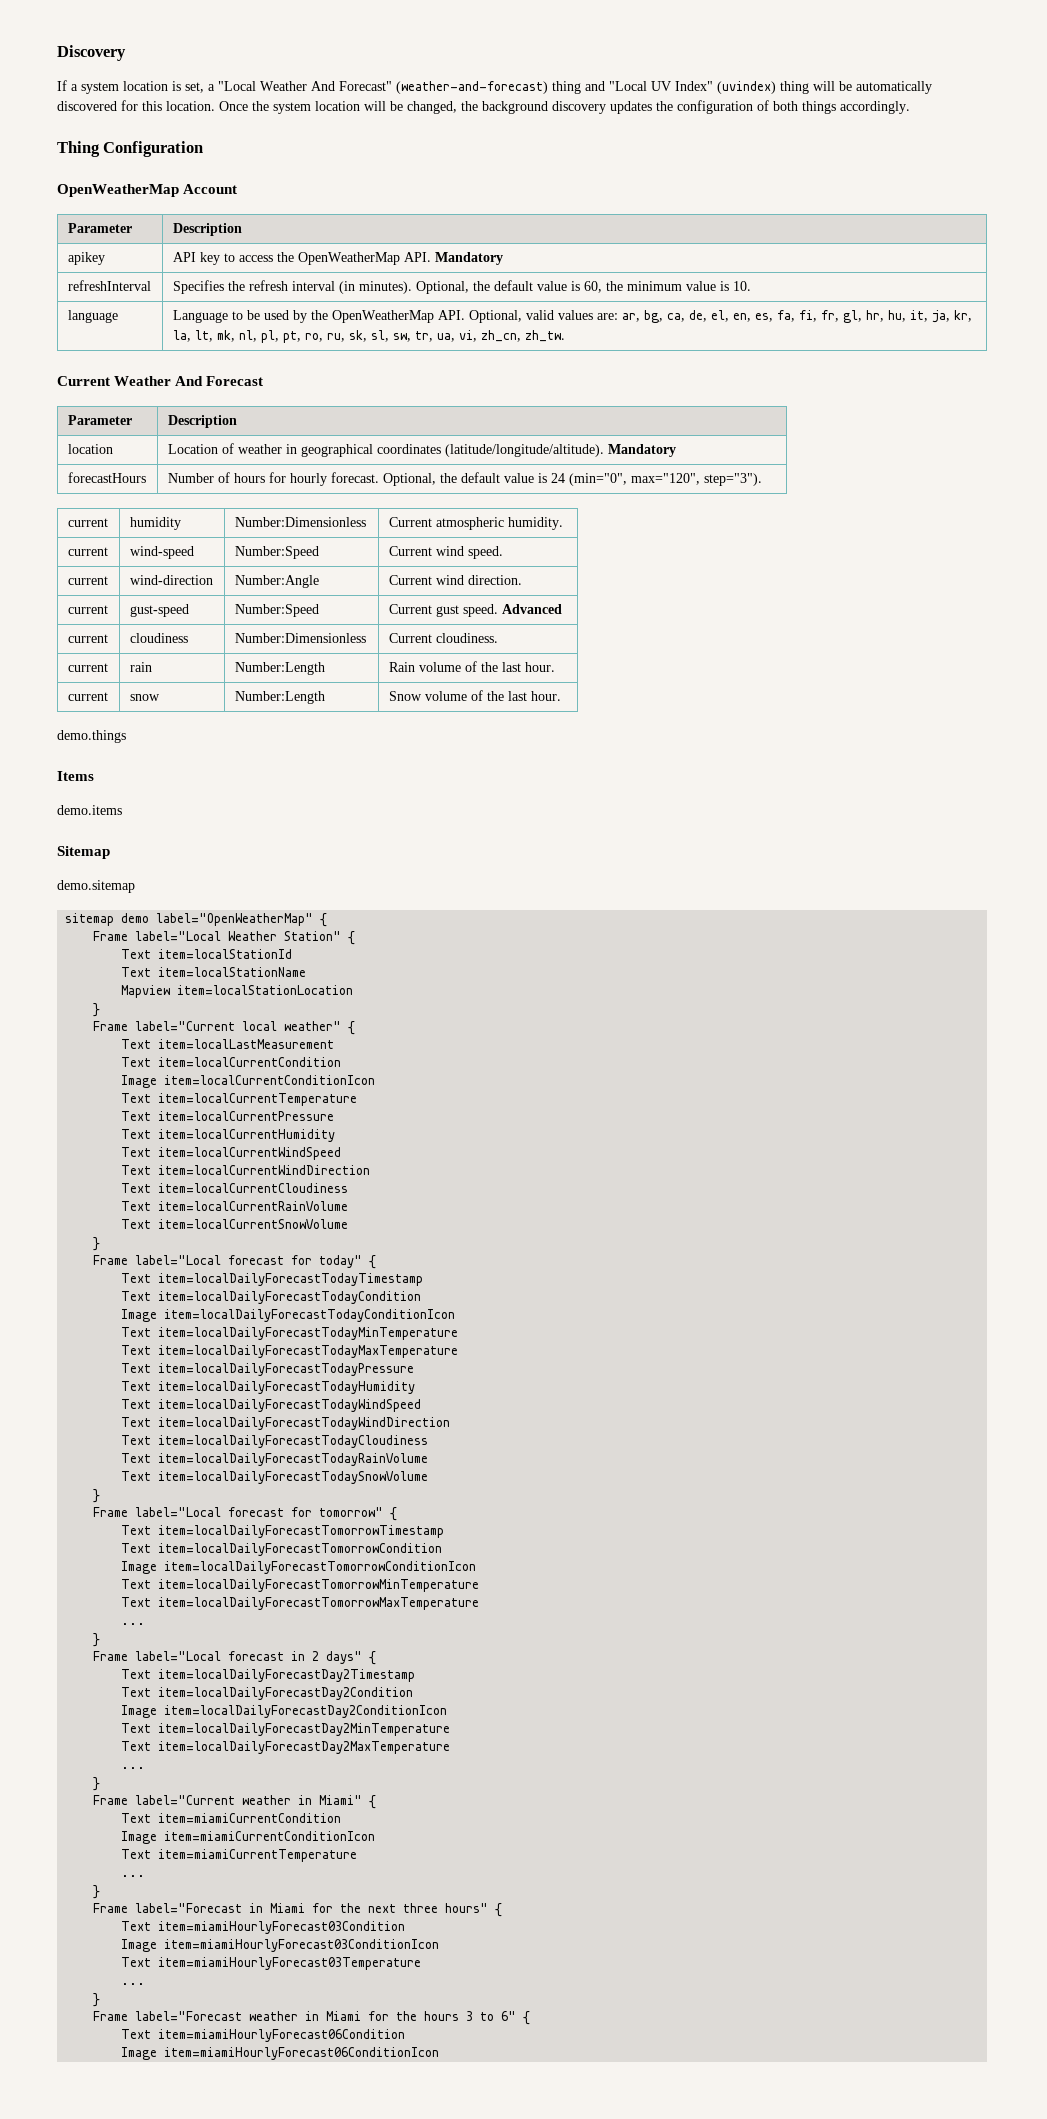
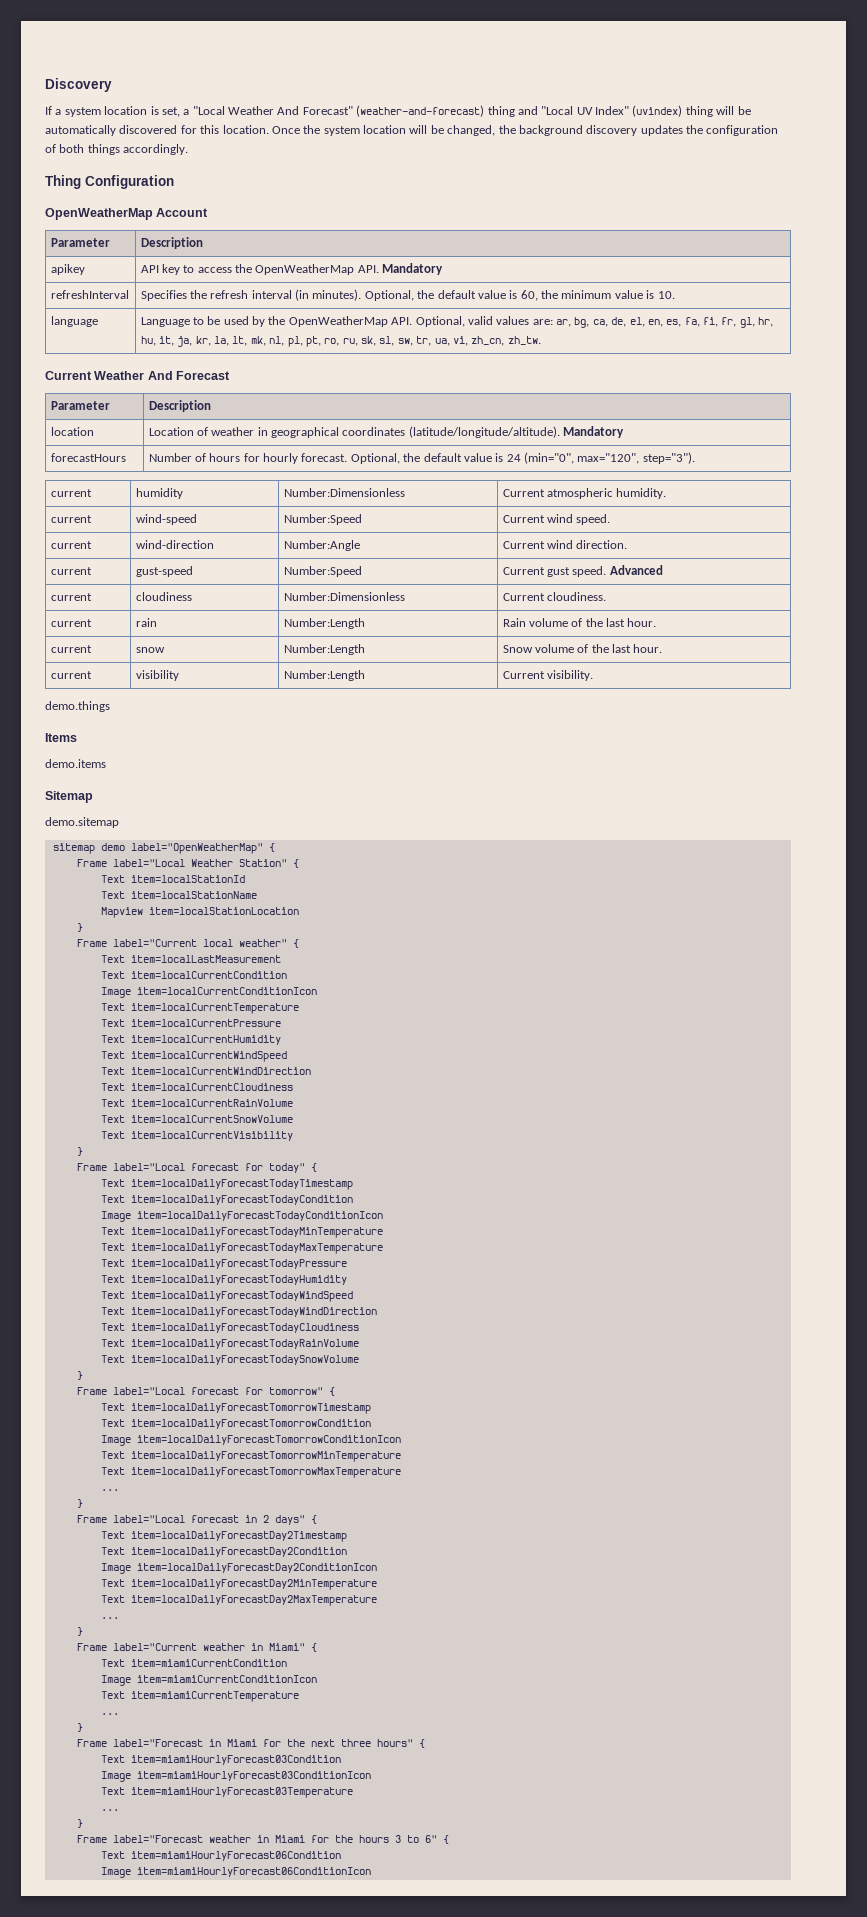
(561, 696) none -> [50,671,92,679] [135,670,179,681] [283,670,365,681] [502,670,593,681] // current | visibility | Number:Length | Current visibility.
(349, 1224) none -> [100,1131,293,1141] // Text item=localCurrentVisibility

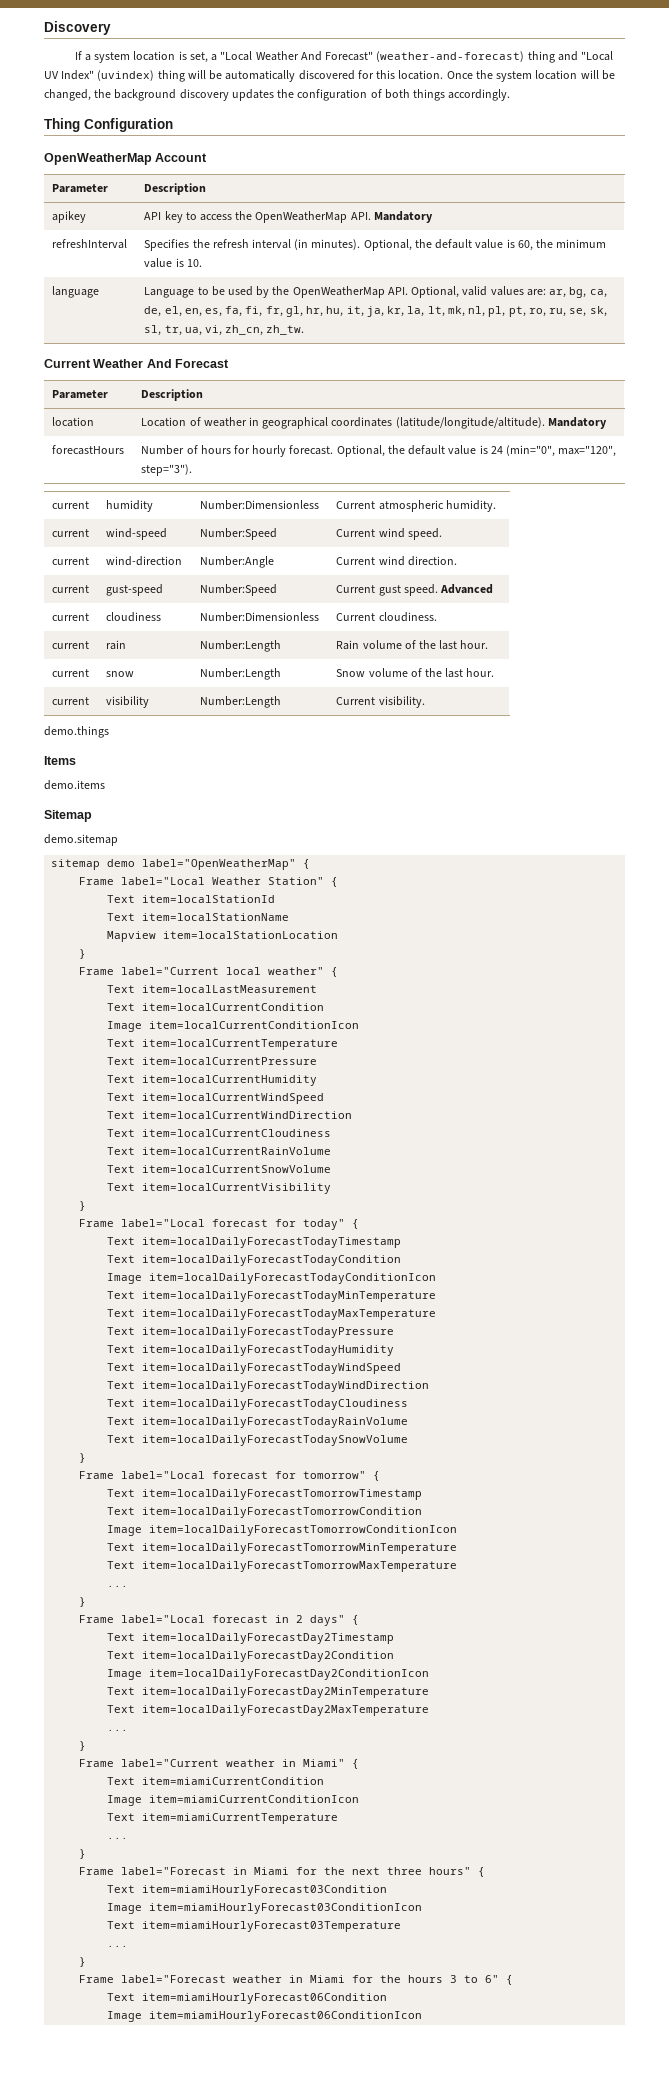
(358, 342) none -> [569,308,587,317] se,
[397,338,413,346] sw, -> (162, 330) none

